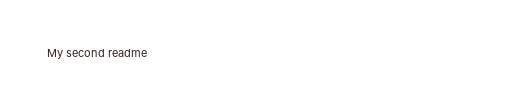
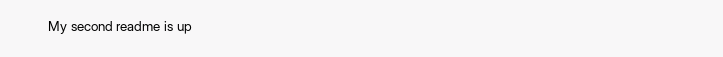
(147, 53) none -> [163,21,192,34] is up

